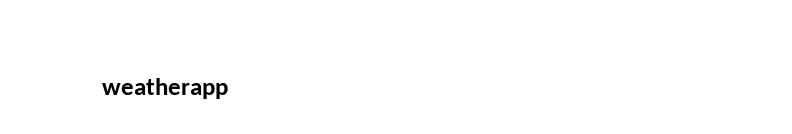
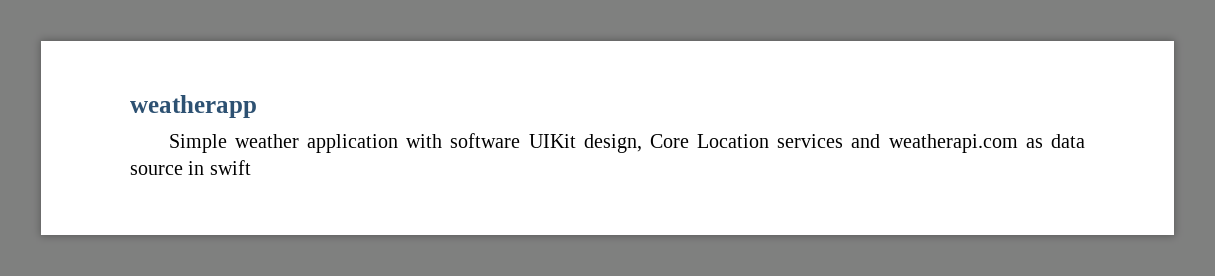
(228, 88) none -> [168,133,1085,153] [130,160,251,175] // Simple weather application with software UIKit design, Core Location services and weatherapi.com as data source in swift

